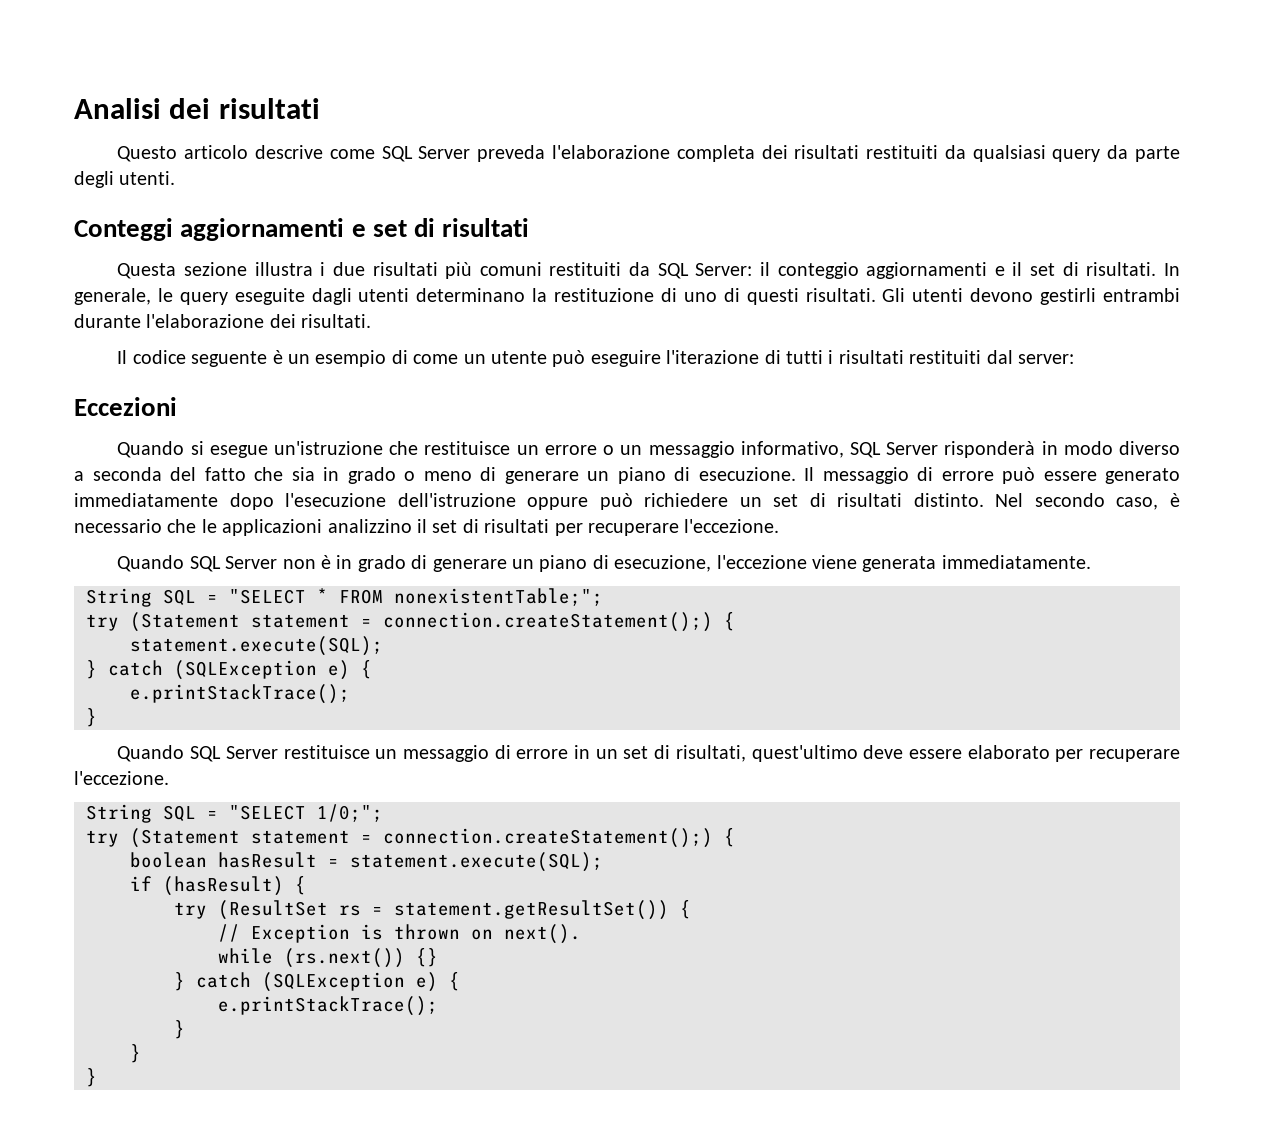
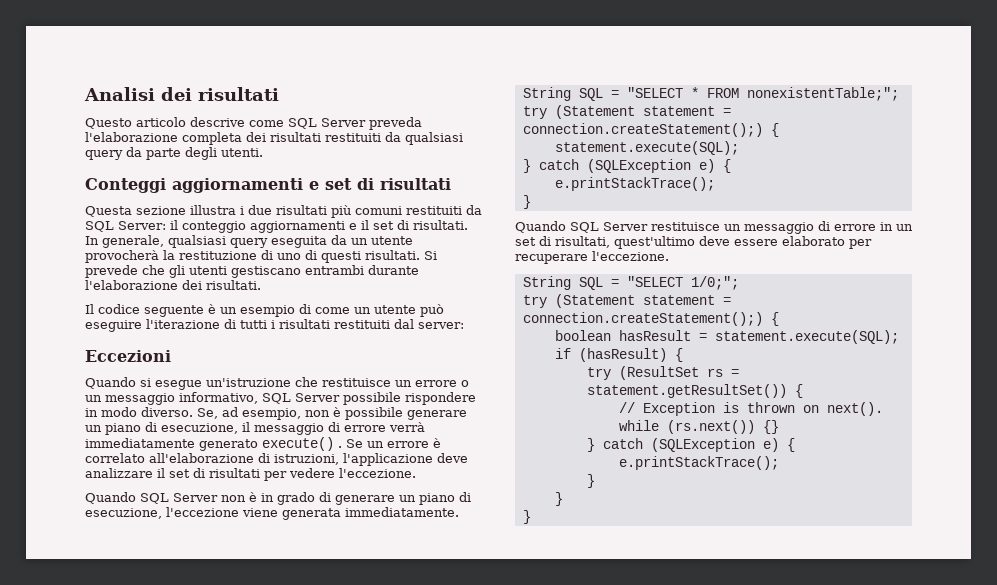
[157,288,526,305] le query eseguite dagli utenti determinano -> [168,235,413,248] [85,250,159,263] qualsiasi query eseguita da un utente provocherà
[882,288,1097,305] Gli utenti devono gestirli -> [424,251,437,260] [85,265,301,278] Si prevede che gli utenti gestiscano
[944,441,1181,458] [74,467,1180,484] [74,493,1180,510] [74,519,412,536] risponderà in modo diverso a seconda del fatto che sia in grado o meno di generare un piano di esecuzione. Il messaggio di errore può essere generato immediatamente dopo l'esecuzione dell'istruzione oppure può richiedere un set di risultati distinto. Nel secondo caso, è necessario che le applicazioni analizzino -> [343,392,476,405] [85,407,467,420] [85,422,425,435] [85,437,441,451] [85,453,468,466] [85,468,153,478] possibile rispondere in modo diverso. Se, ad esempio, non è possibile generare un piano di esecuzione, il messaggio di errore verrà immediatamente generato execute() . Se un errore è correlato all'elaborazione di istruzioni, l'applicazione deve analizzare
[587,523,679,536] recuperare -> [289,468,335,478] vedere

